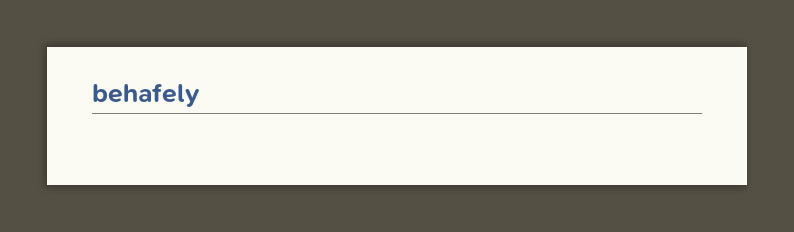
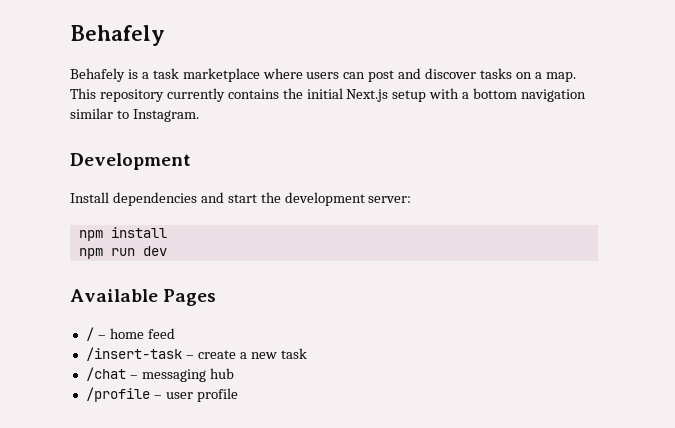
[92,83,200,107] behafely -> [70,25,165,46] [70,68,576,82] [70,88,587,102] [70,108,199,122] [70,153,191,170] [70,192,412,206] [78,227,167,241] [78,246,167,259] [70,289,217,306] [85,327,175,341] [85,347,307,361] [85,367,234,382] [85,387,238,402] Behafely // Behafely is a task marketplace where users can post and discover tasks on a map. This repository currently contains the initial Next.js setup with a bottom navigation similar to Instagram. // Development // Install dependencies and start the development server: // npm install // npm run dev // Available Pages // / – home feed // /insert-task – create a new task // /chat – messaging hub // /profile – user profile

